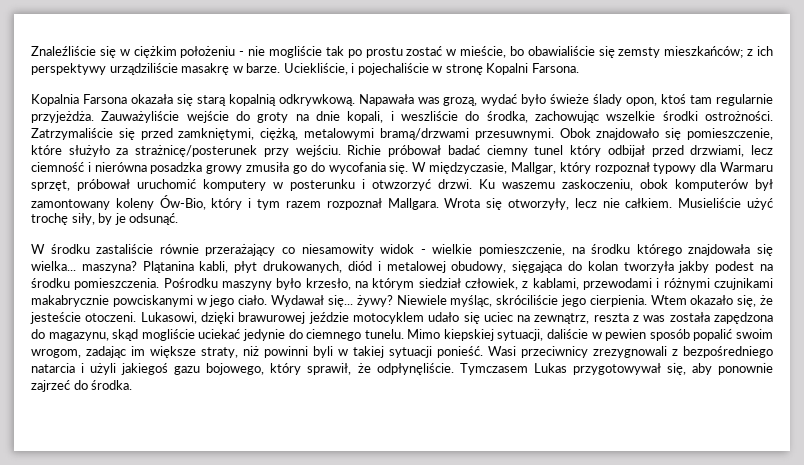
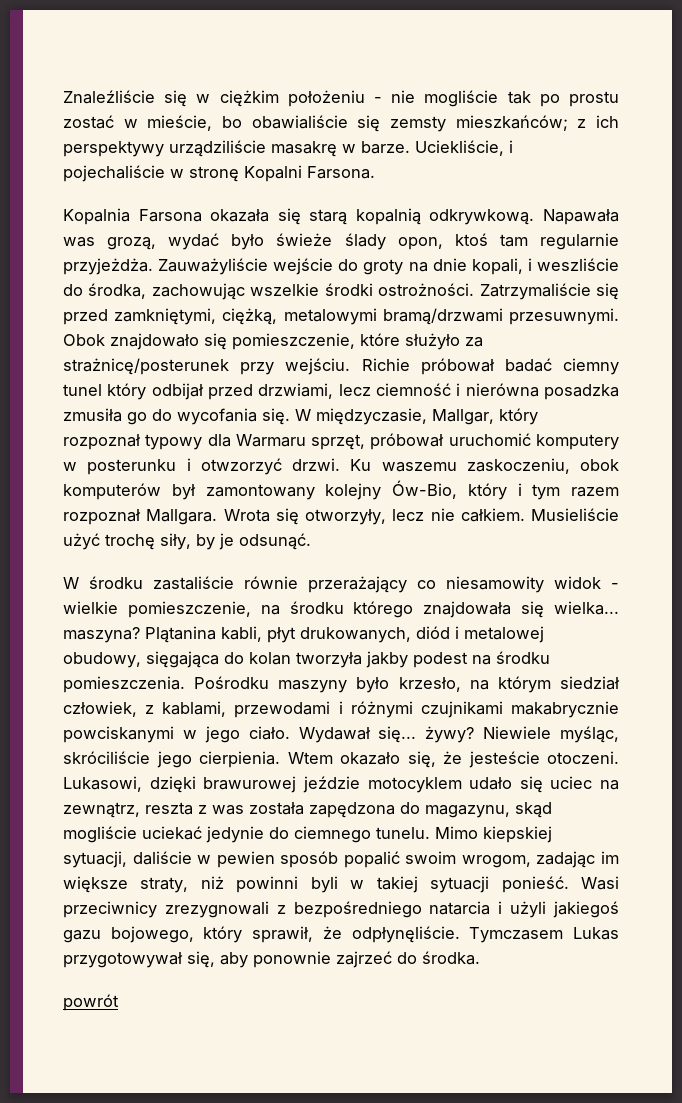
[206,165,243,174] growy -> (619, 392) none
[115,198,154,210] koleny -> [325,483,382,500] kolejny
(133, 385) none -> [63,994,119,1011] // powrót

